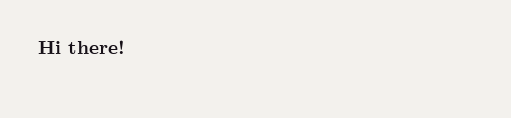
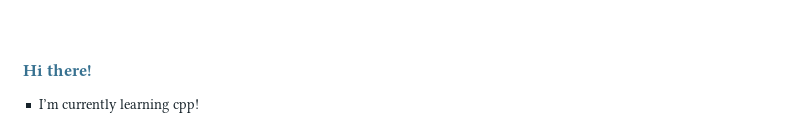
(125, 47) none -> [38,99,199,113] // I’m currently learning cpp!

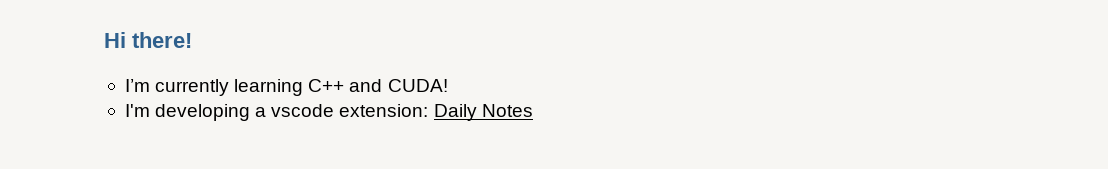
[172,99,199,113] cpp! -> [308,79,448,92] [124,104,533,121] C++ and CUDA! // I'm developing a vscode extension: Daily Notes

